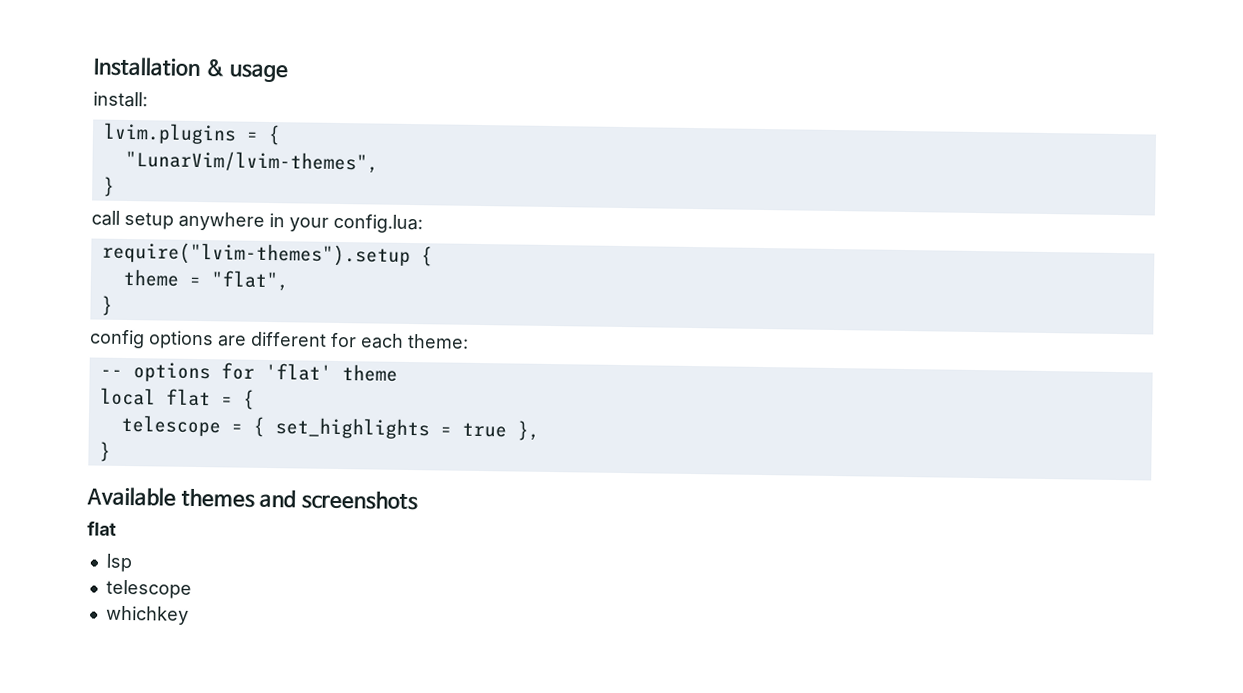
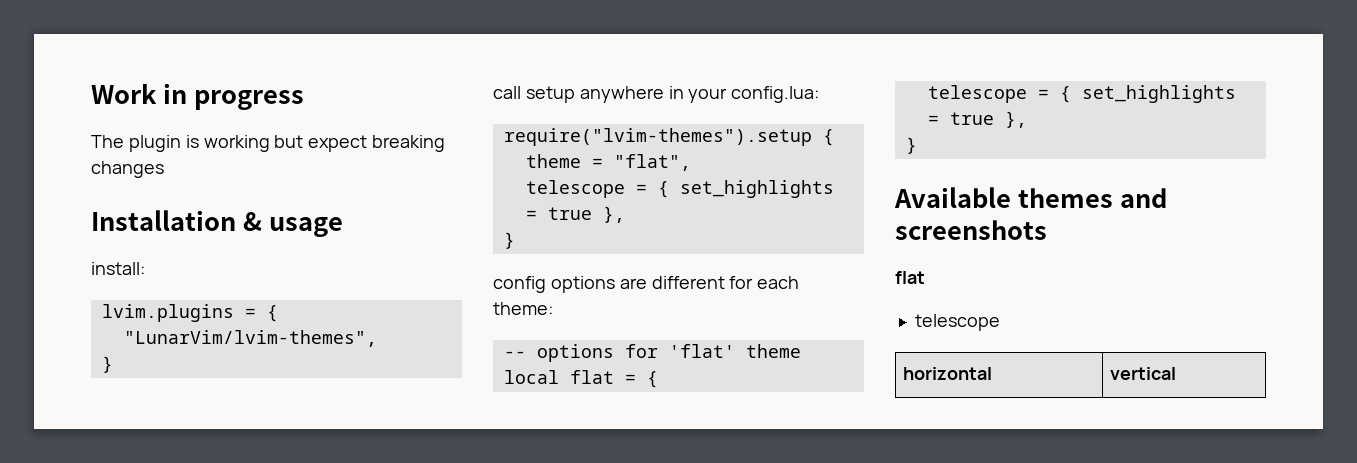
(93, 67) none -> [91,83,304,110] [91,135,446,152] [91,161,164,178] Work in progress // The plugin is working but expect breaking changes //
(290, 281) none -> [525,180,834,198] [525,206,625,223] // telescope = { set_highlights = true },
[105,553,133,573] [105,579,192,599] [105,605,189,625] // lsp // telescope // whichkey -> [914,314,1000,331] [903,367,993,380] [1110,367,1177,380] // telescope // horizontal | vertical

